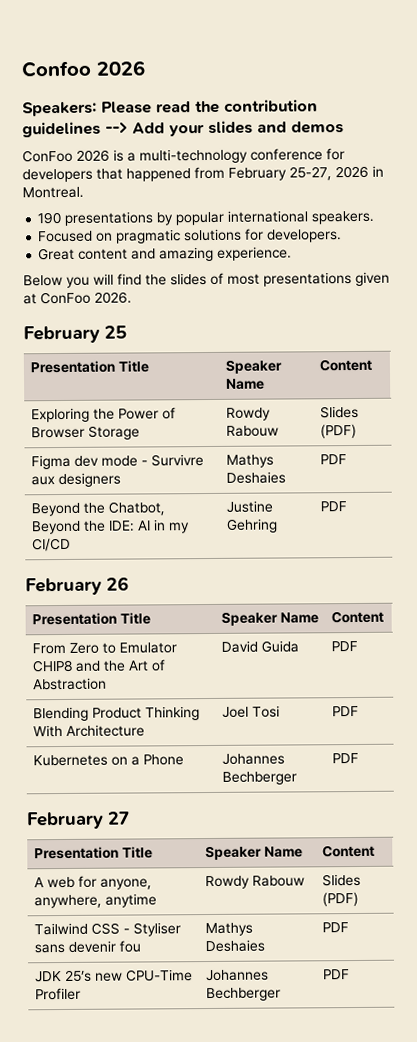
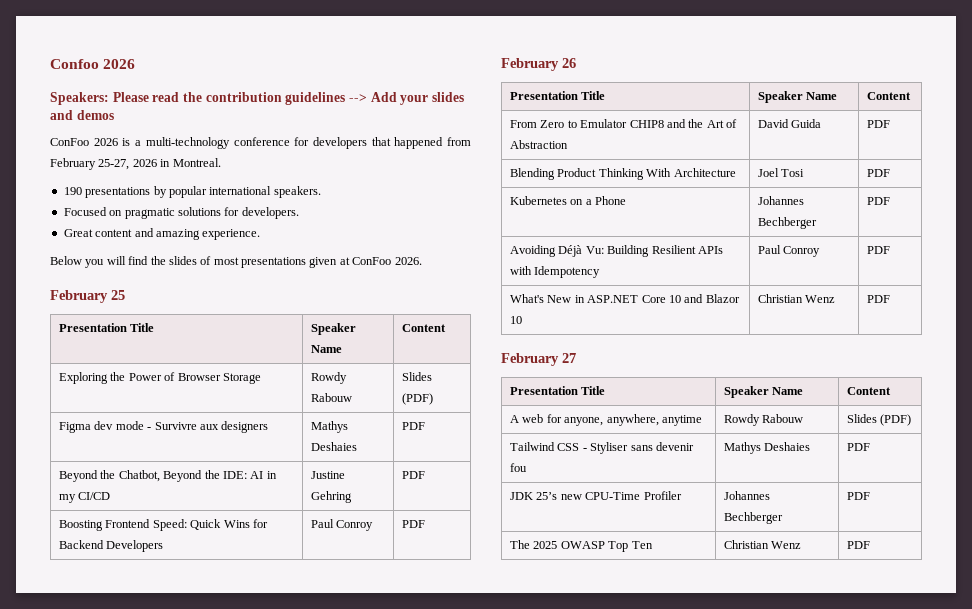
(347, 506) none -> [59,519,268,531] [59,540,164,552] [311,519,374,531] [402,520,426,528] // Boosting Frontend Speed: Quick Wins for Backend Developers | Paul Conroy | PDF
(359, 758) none -> [510,245,723,257] [510,266,601,278] [758,245,821,257] [867,246,891,254] [510,294,740,303] [510,316,523,324] [758,294,836,303] [867,295,891,303] // Avoiding Déjà Vu: Building Resilient APIs with Idempotency | Paul Conroy | PDF // What's New in ASP.NET Core 10 and Blazor 10 | Christian Wenz | PDF
(350, 974) none -> [510,540,653,552] [724,540,802,549] [847,541,871,549] // The 2025 OWASP Top Ten | Christian Wenz | PDF

